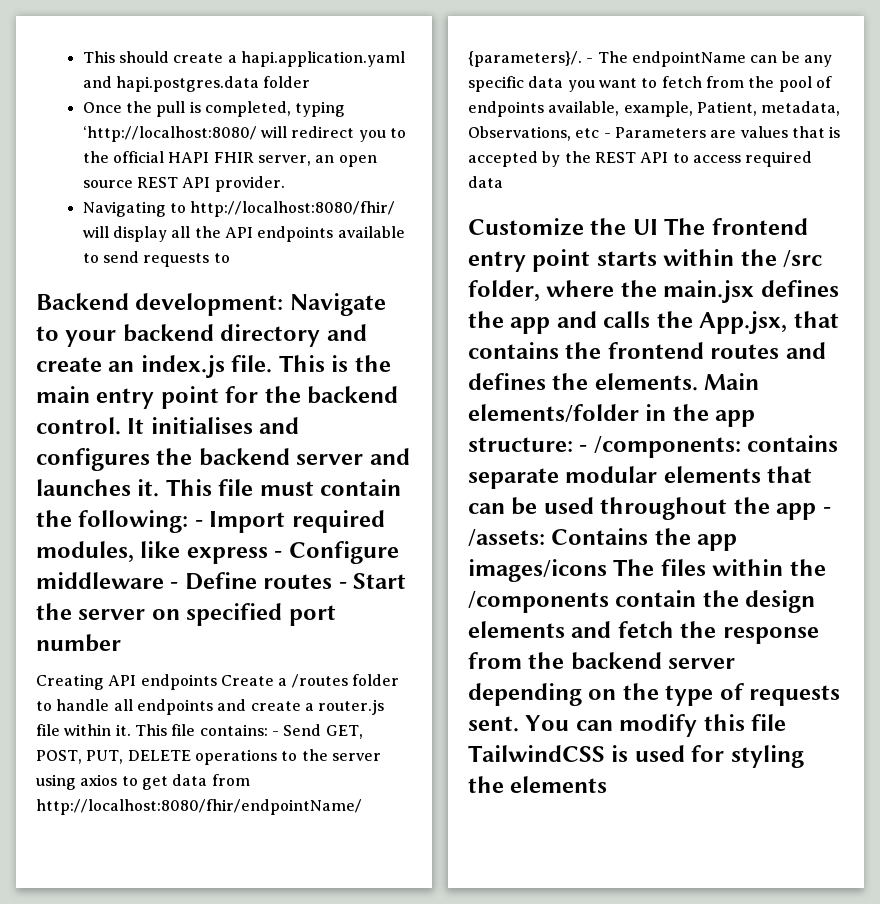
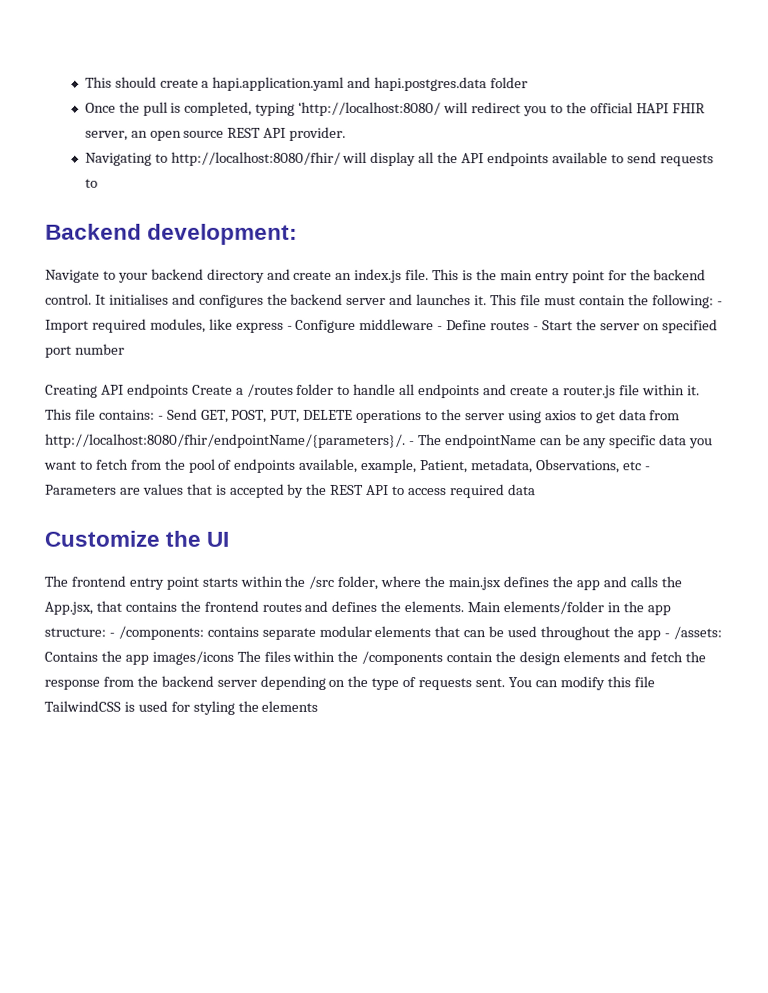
(284, 304) none -> (299, 234) //
(658, 227) none -> (230, 539) //

